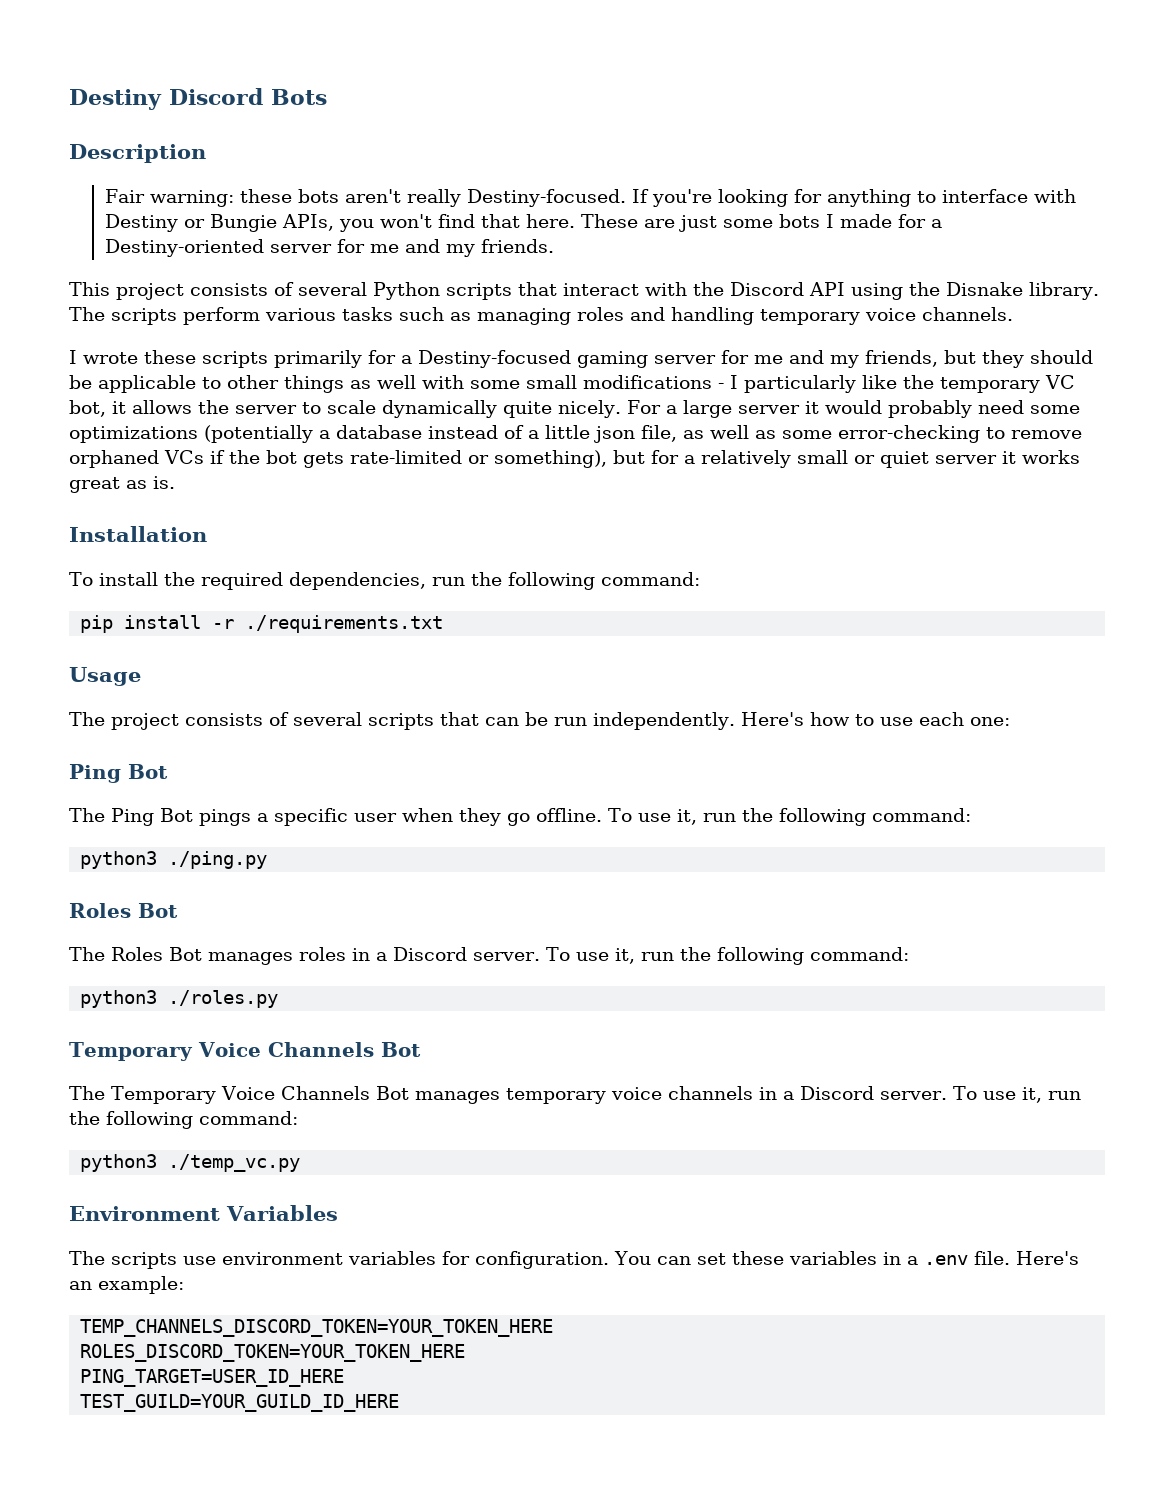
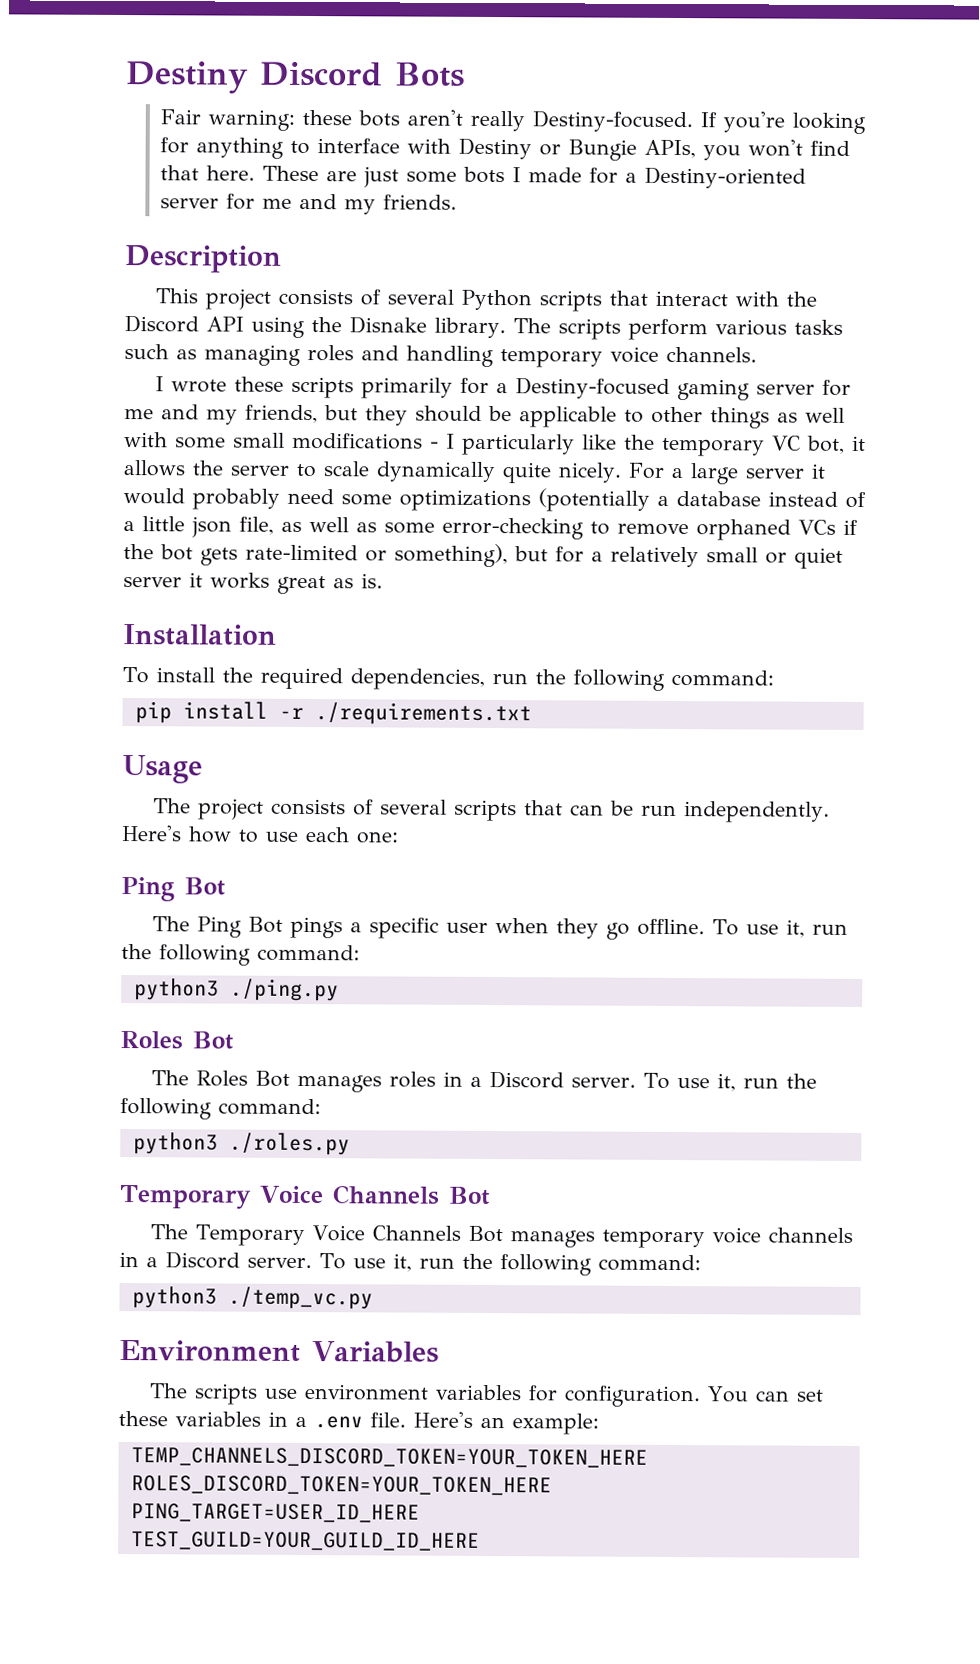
[69,144,206,163] // Description -> (465, 74) none
(554, 246) none -> [125,245,282,273] // Description

